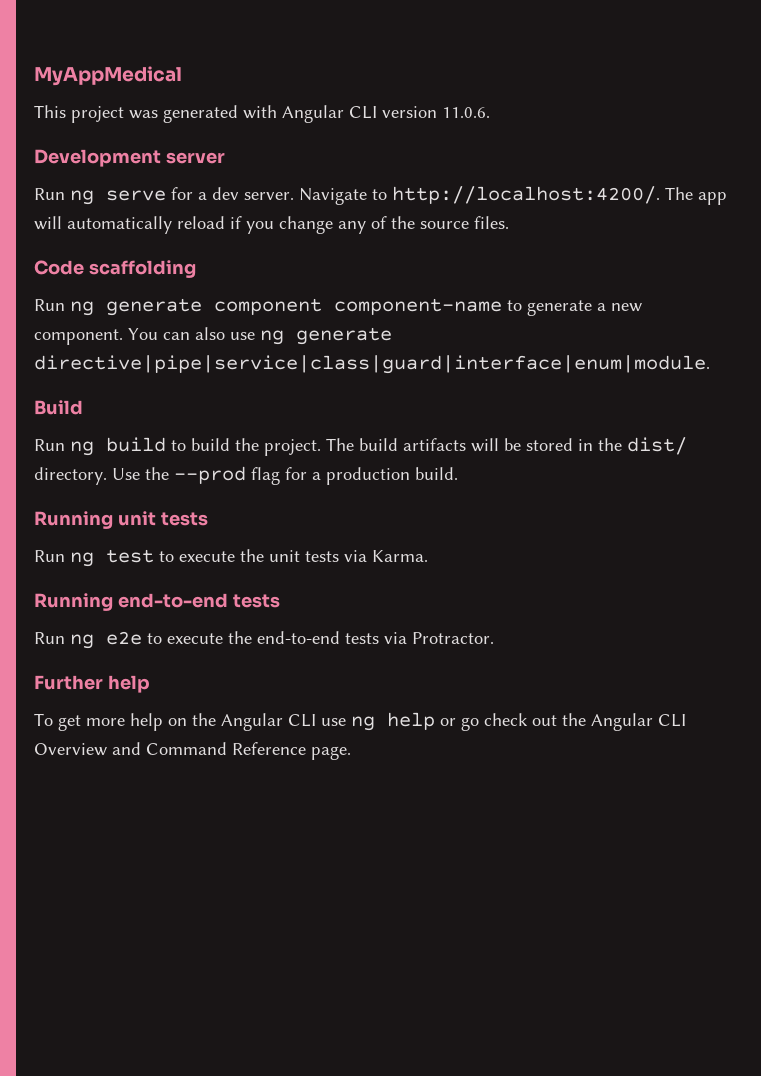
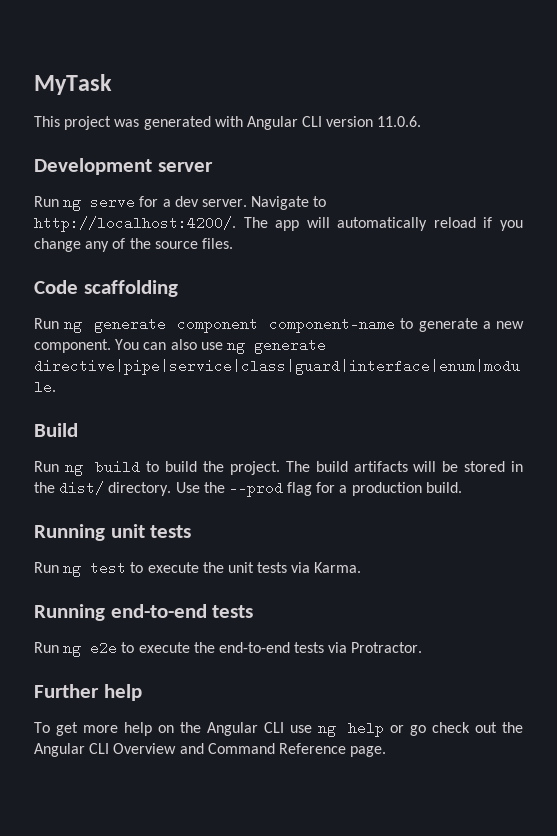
[34,66,182,86] MyAppMedical -> [34,74,112,95] MyTask

